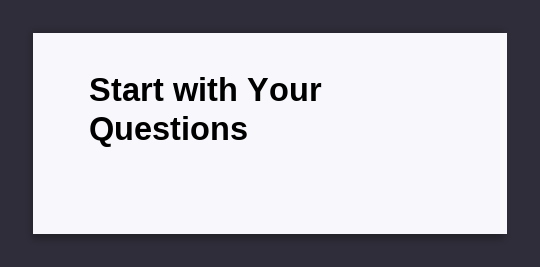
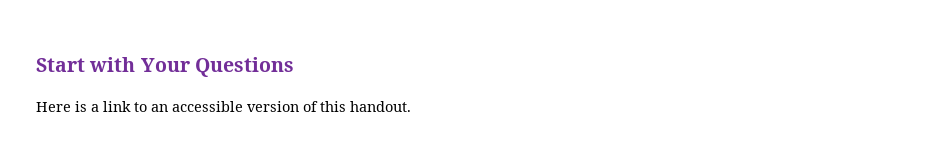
(248, 131) none -> [36,101,411,112] // Here is a link to an accessible version of this handout.

